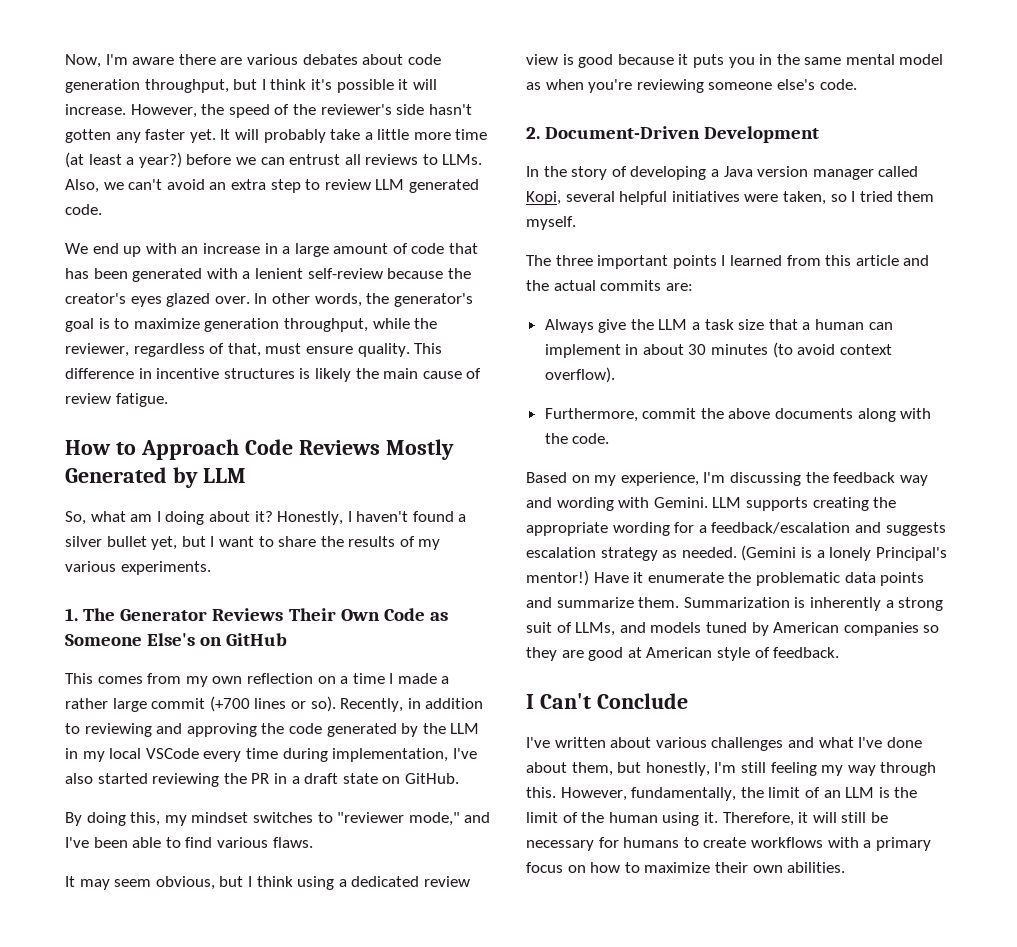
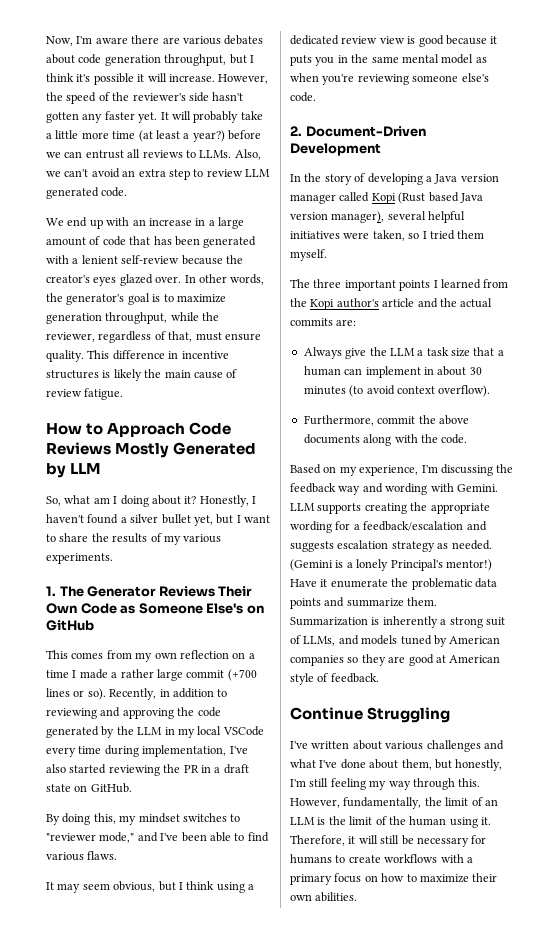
[526,191,561,205] Kopi, -> [371,192,483,204] [290,211,385,223] Kopi (Rust based Java version manager),
[825,255,852,266] this -> [290,298,379,310] the Kopi author's
[526,693,688,709] I Can't Conclude -> [290,707,451,723] Continue Struggling

